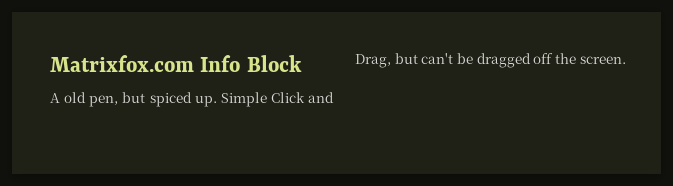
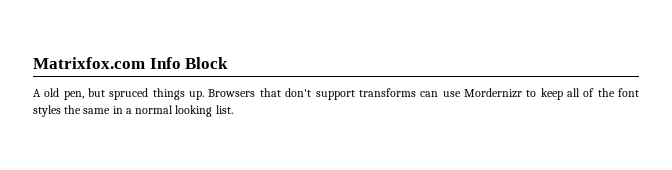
[149,92,334,107] [355,53,626,68] spiced up. Simple Click and Drag, but can't be dragged off the screen. -> [109,88,640,100] [33,105,233,117] spruced things up. Browsers that don't support transforms can use Mordernizr to keep all of the font styles the same in a normal looking list.

